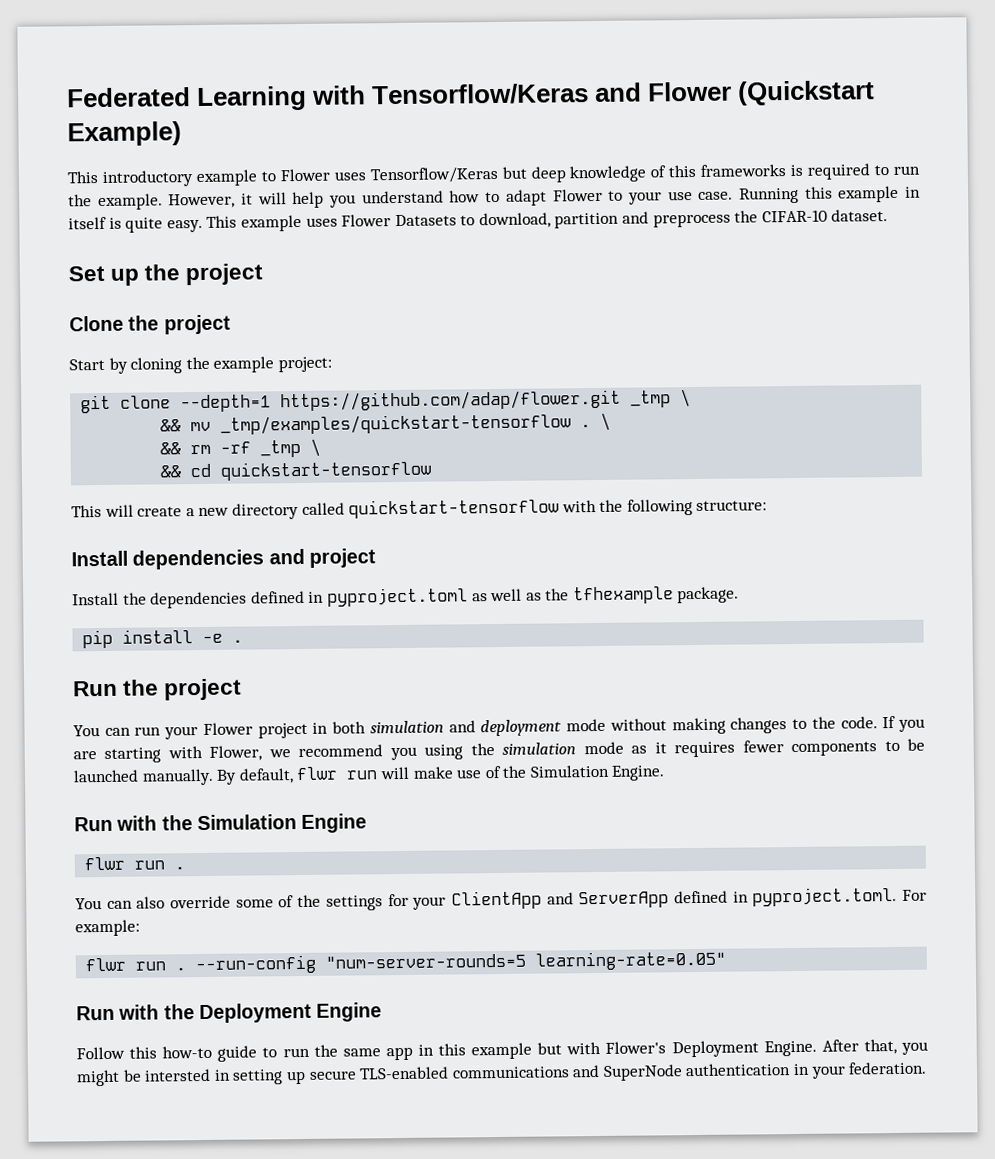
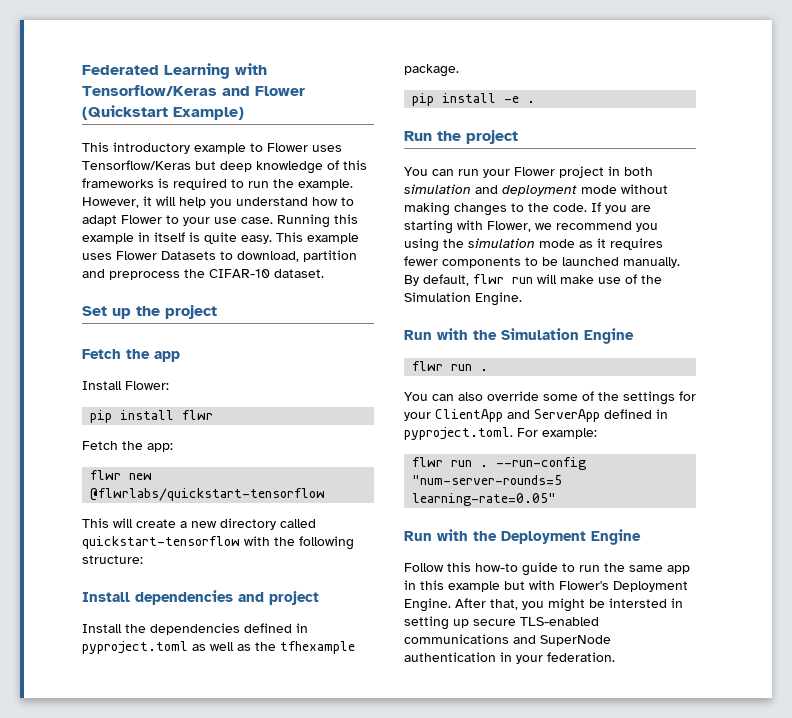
[69,314,231,335] [69,356,332,374] [80,389,692,414] [160,412,612,435] [160,438,322,458] [160,460,432,481] Clone the project // Start by cloning the example project: // git clone --depth=1 https://github.com/adap/flower.git _tmp \ // && mv _tmp/examples/quickstart-tensorflow . \ // && rm -rf _tmp \ // && cd quickstart-tensorflow -> [82,349,180,362] [82,381,169,390] [90,410,214,423] [82,441,173,452] [90,470,153,480] [90,488,326,501] Fetch the app // Install Flower: // pip install flwr // Fetch the app: // flwr new @flwrlabs/quickstart-tensorflow

